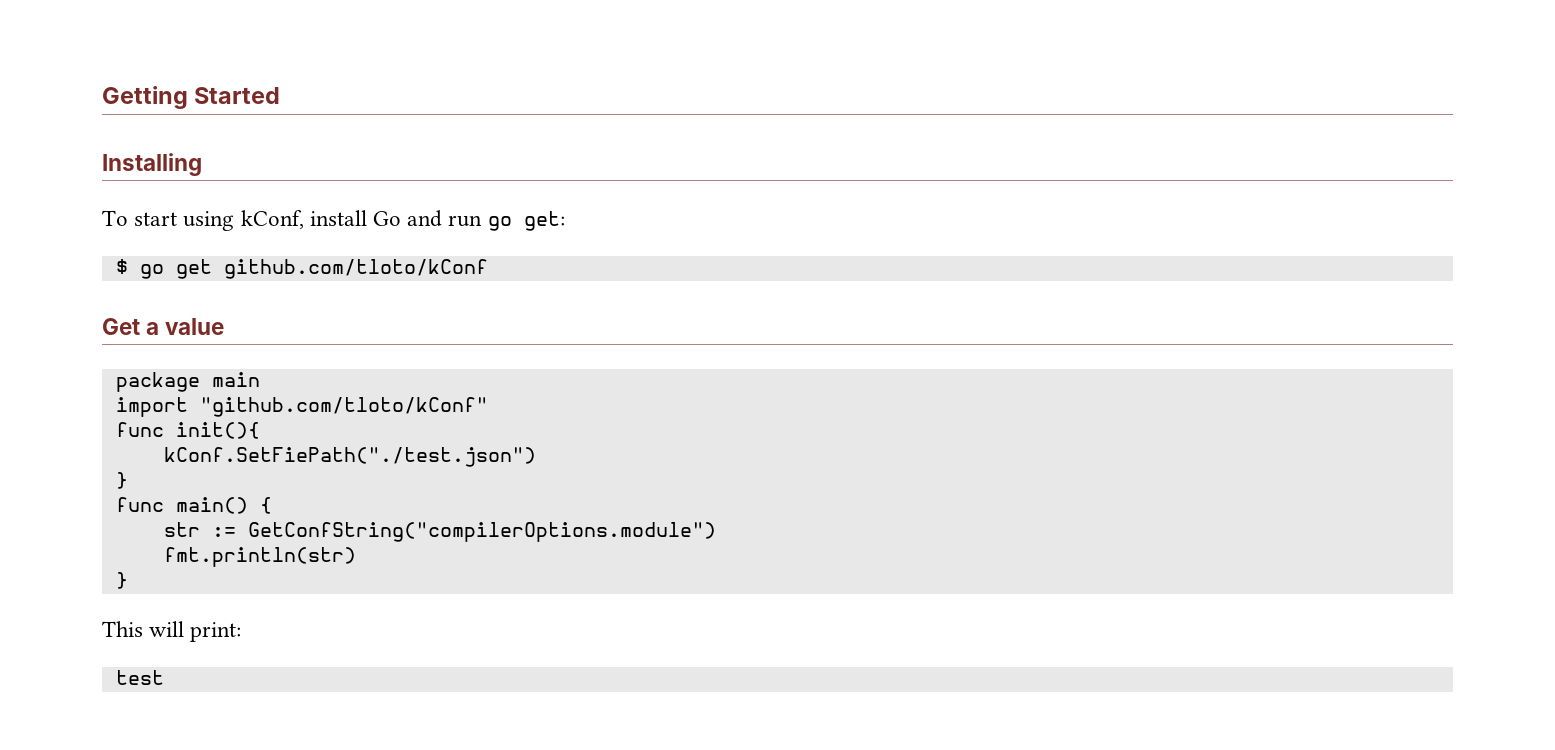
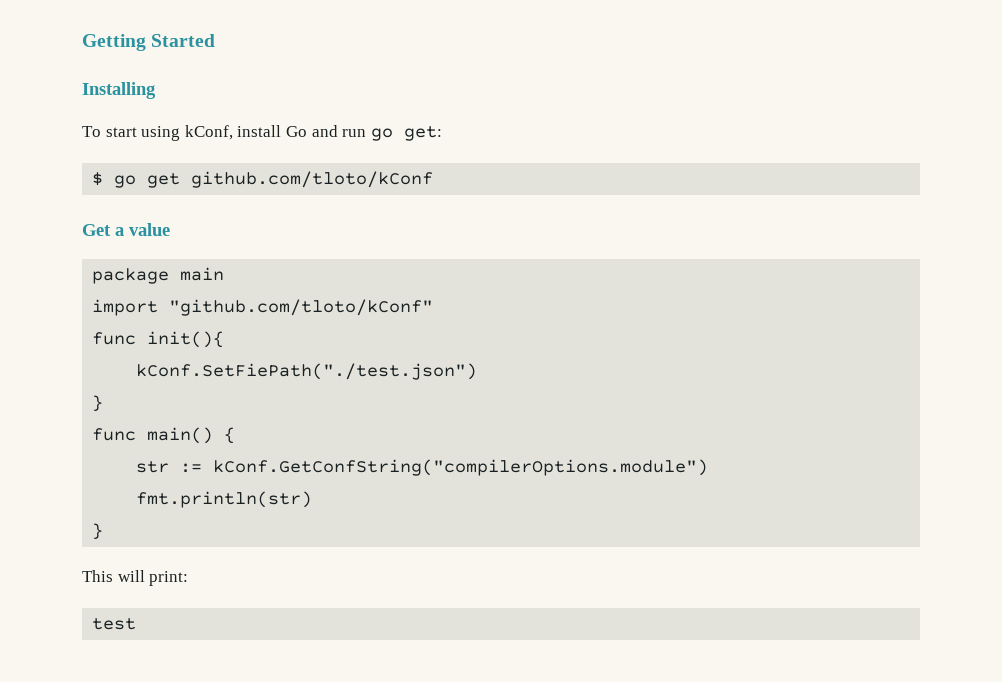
[247,522,716,542] GetConfString("compilerOptions.module") -> [213,459,709,476] kConf.GetConfString("compilerOptions.module")

